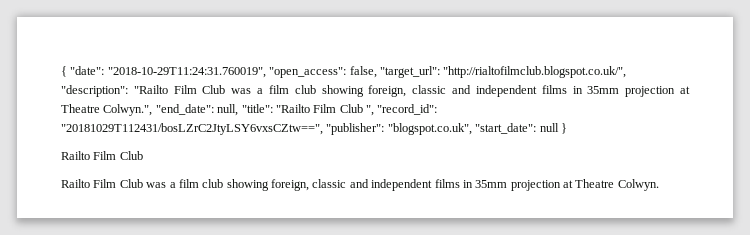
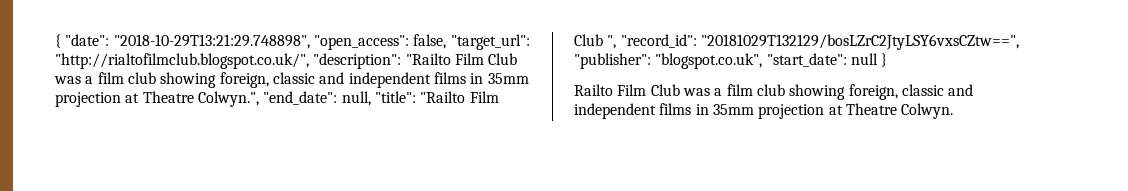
[107,67,266,78] "2018-10-29T11:24:31.760019", -> [113,34,310,49] "2018-10-29T13:21:29.748898",
[61,123,323,135] "20181029T112431/bosLZrC2JtyLSY6vxsCZtw==", -> [700,34,1019,50] "20181029T132129/bosLZrC2JtyLSY6vxsCZtw==",
[61,179,143,188] // Railto Film Club -> (680, 90) none

